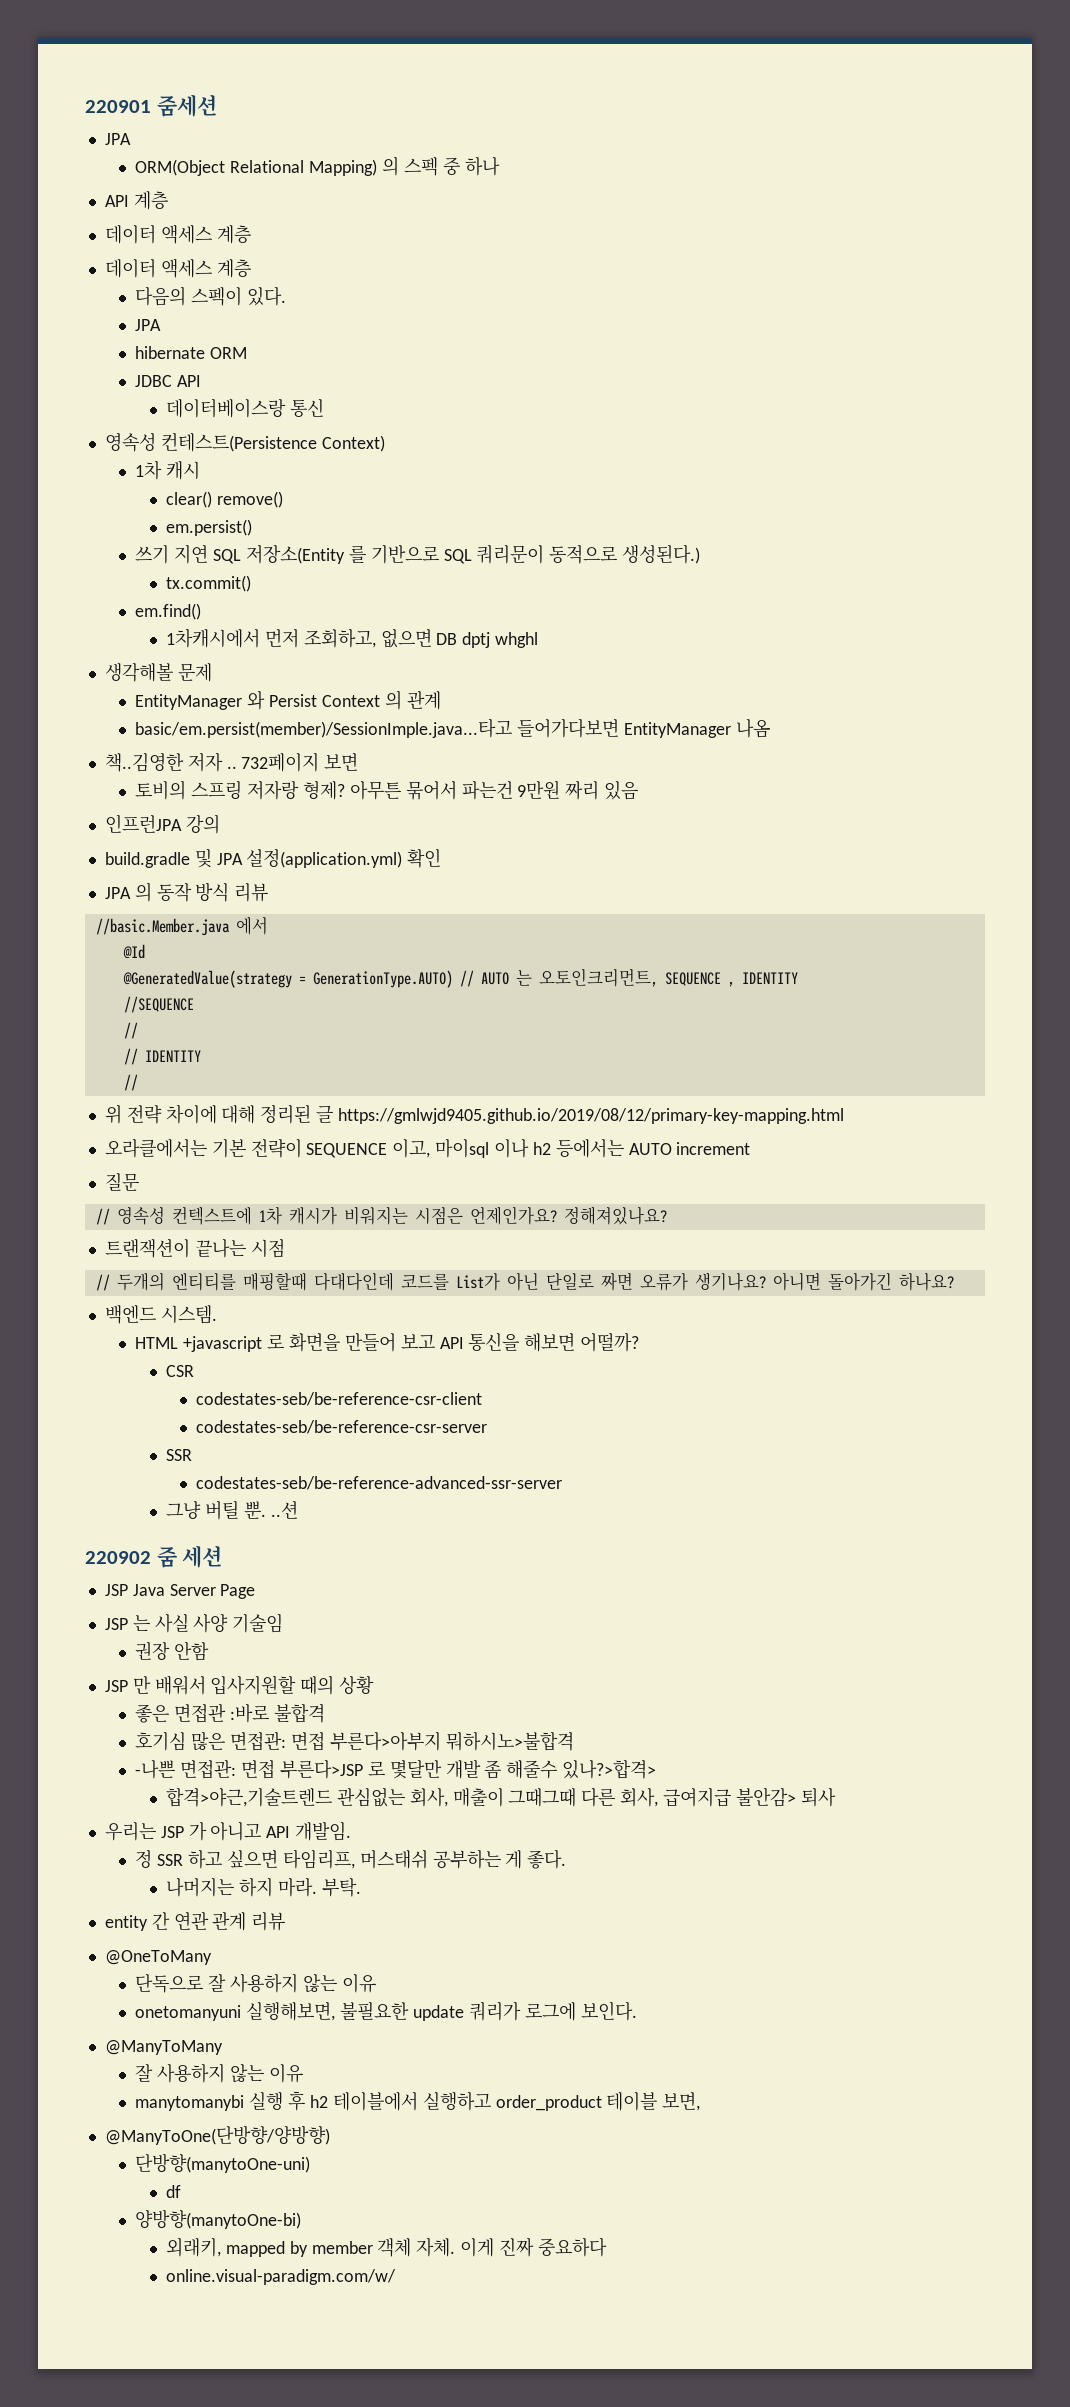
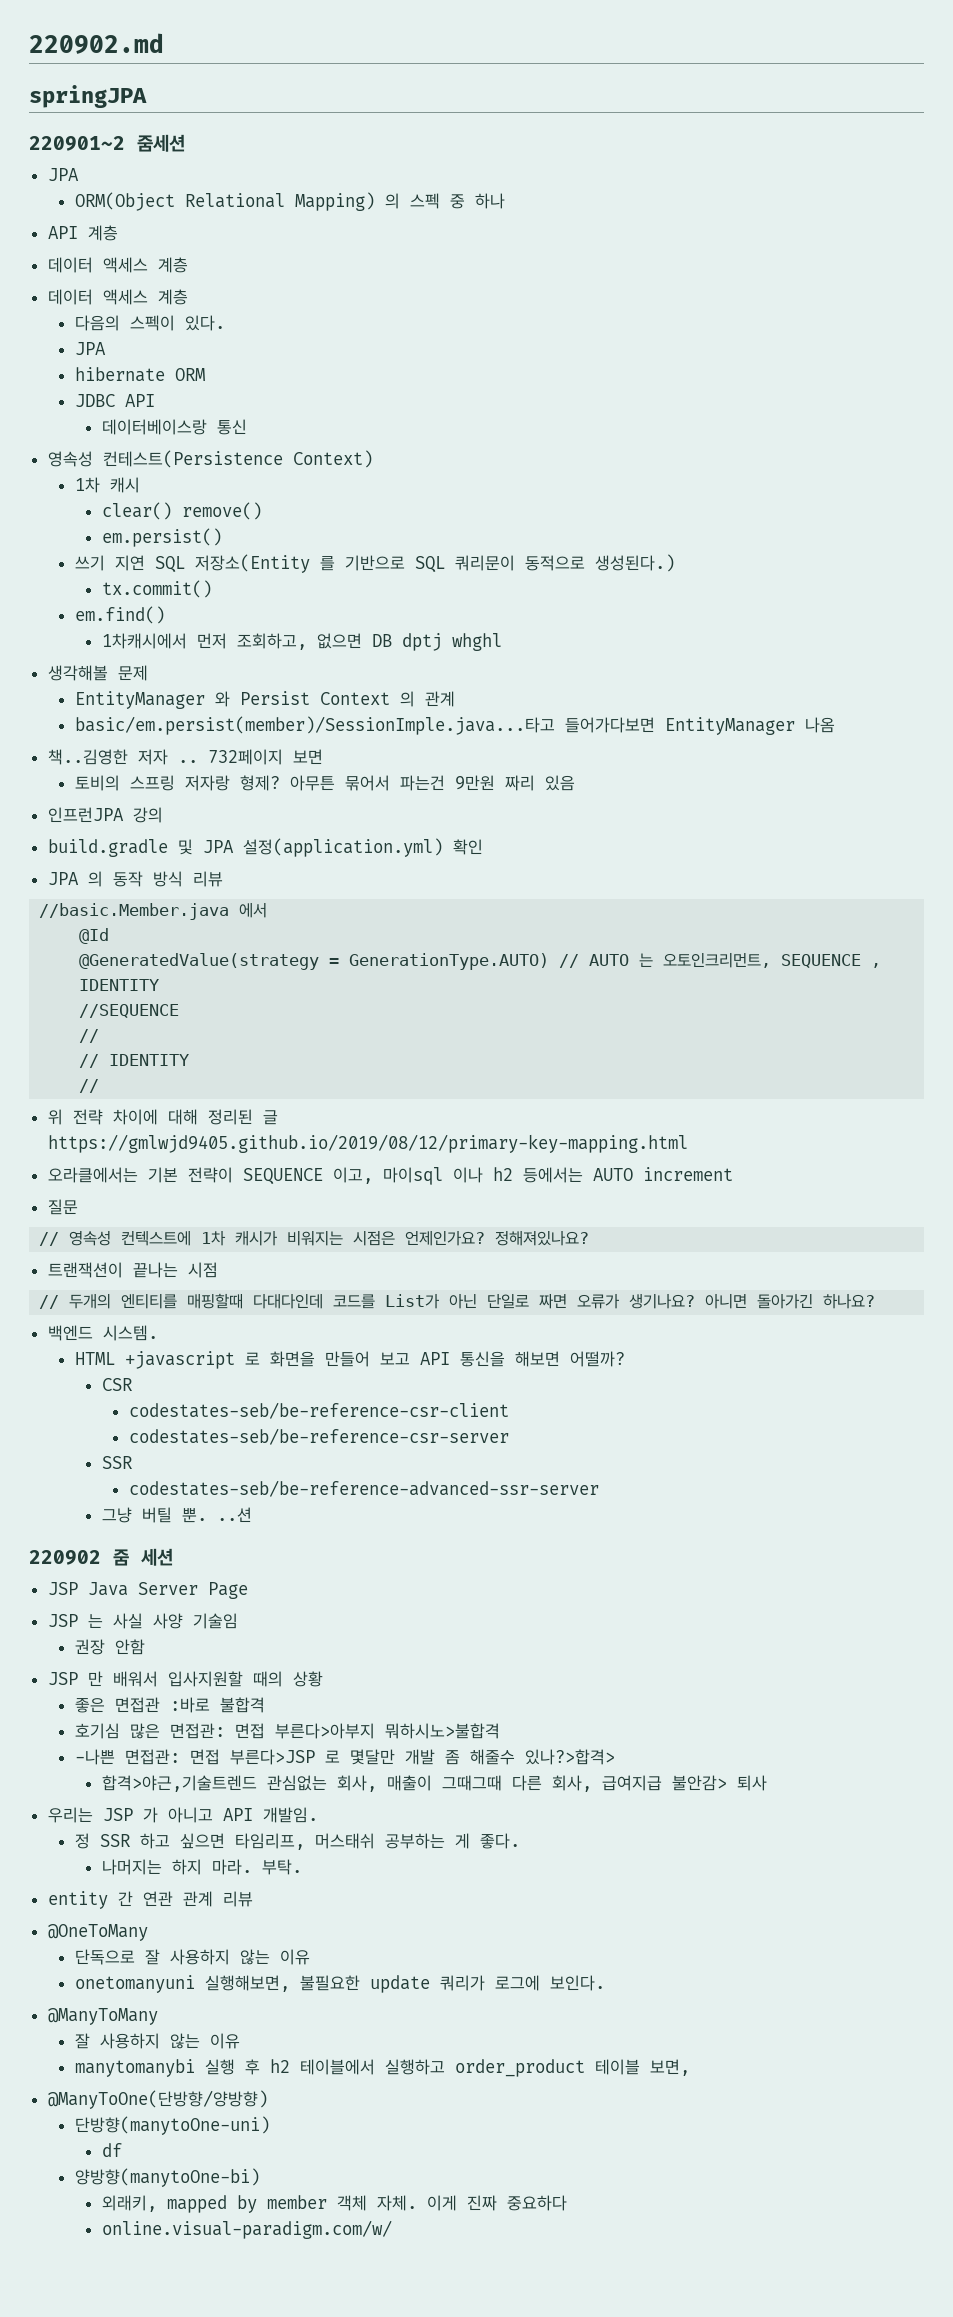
[85,100,151,113] 220901 -> [29,33,164,54] [29,85,147,108] [29,136,125,151] 220902.md // springJPA // 220901~2

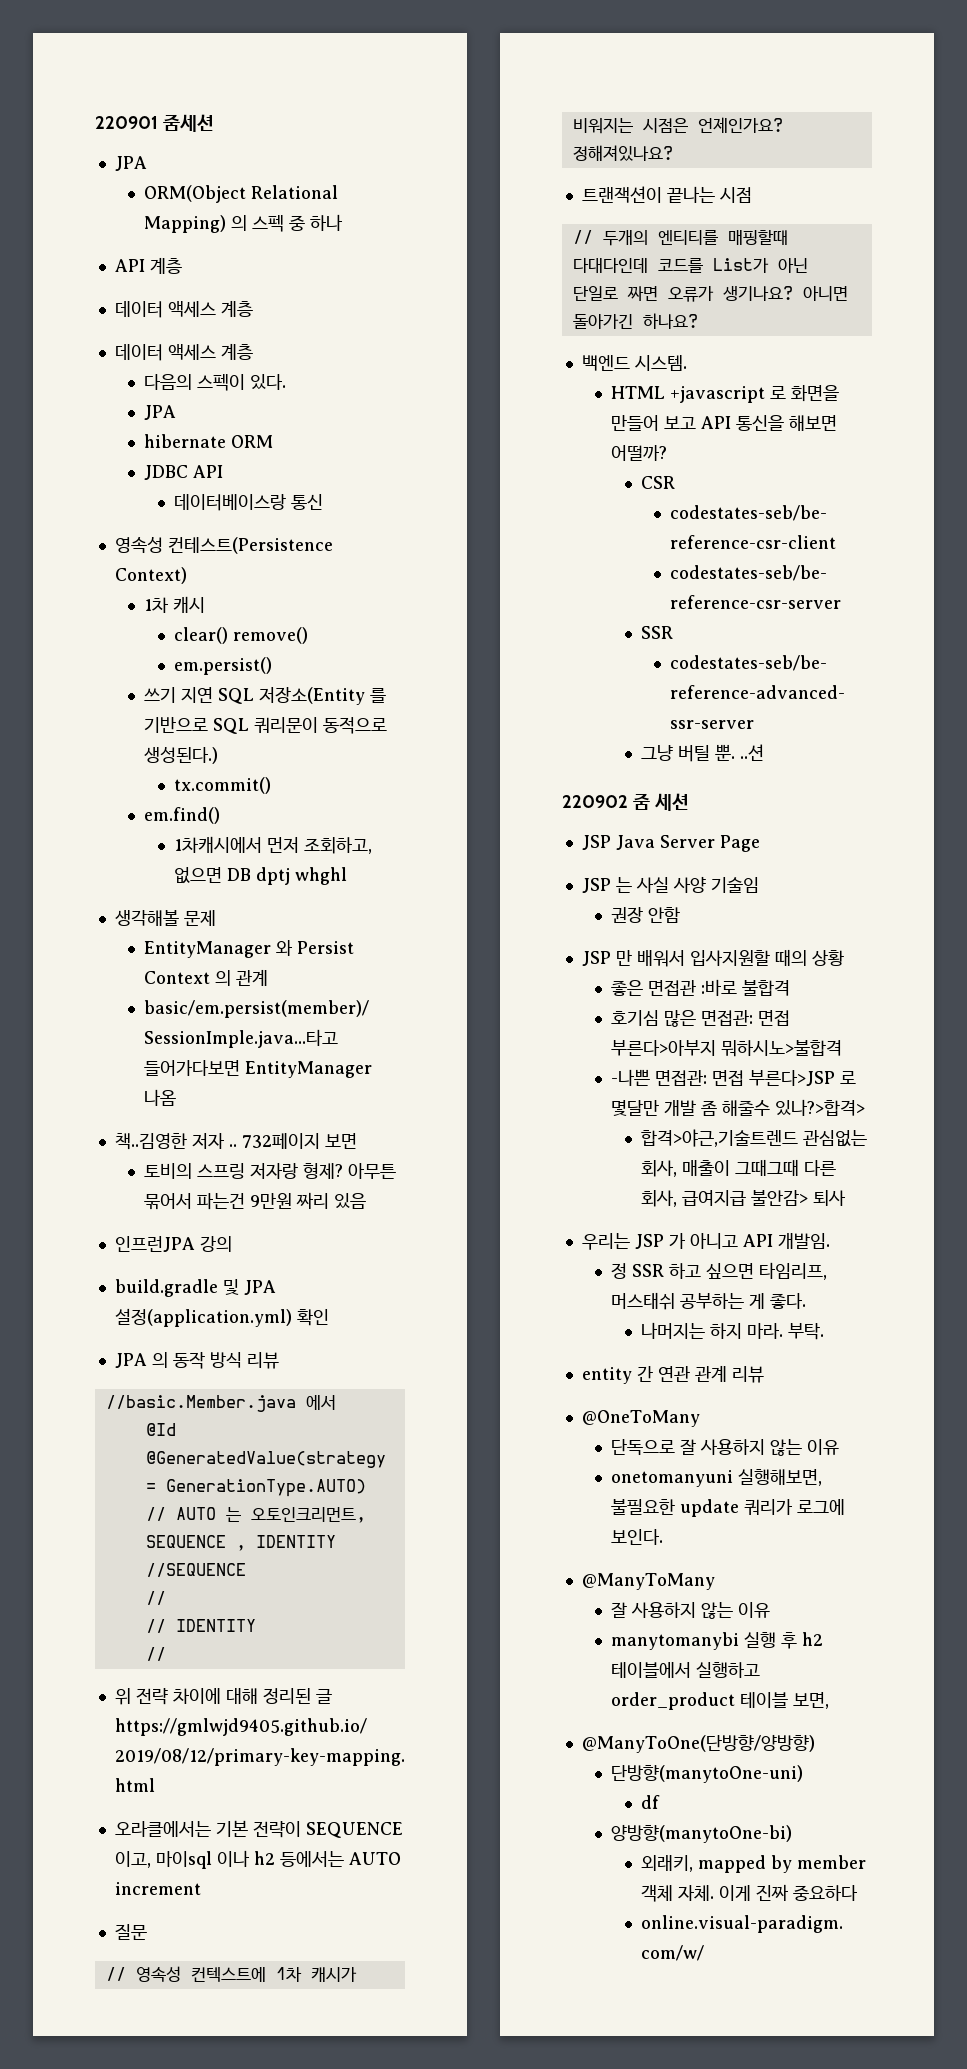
[29,33,164,54] [29,85,147,108] [29,136,125,151] 220902.md // springJPA // 220901~2 -> [95,116,158,129] 220901

